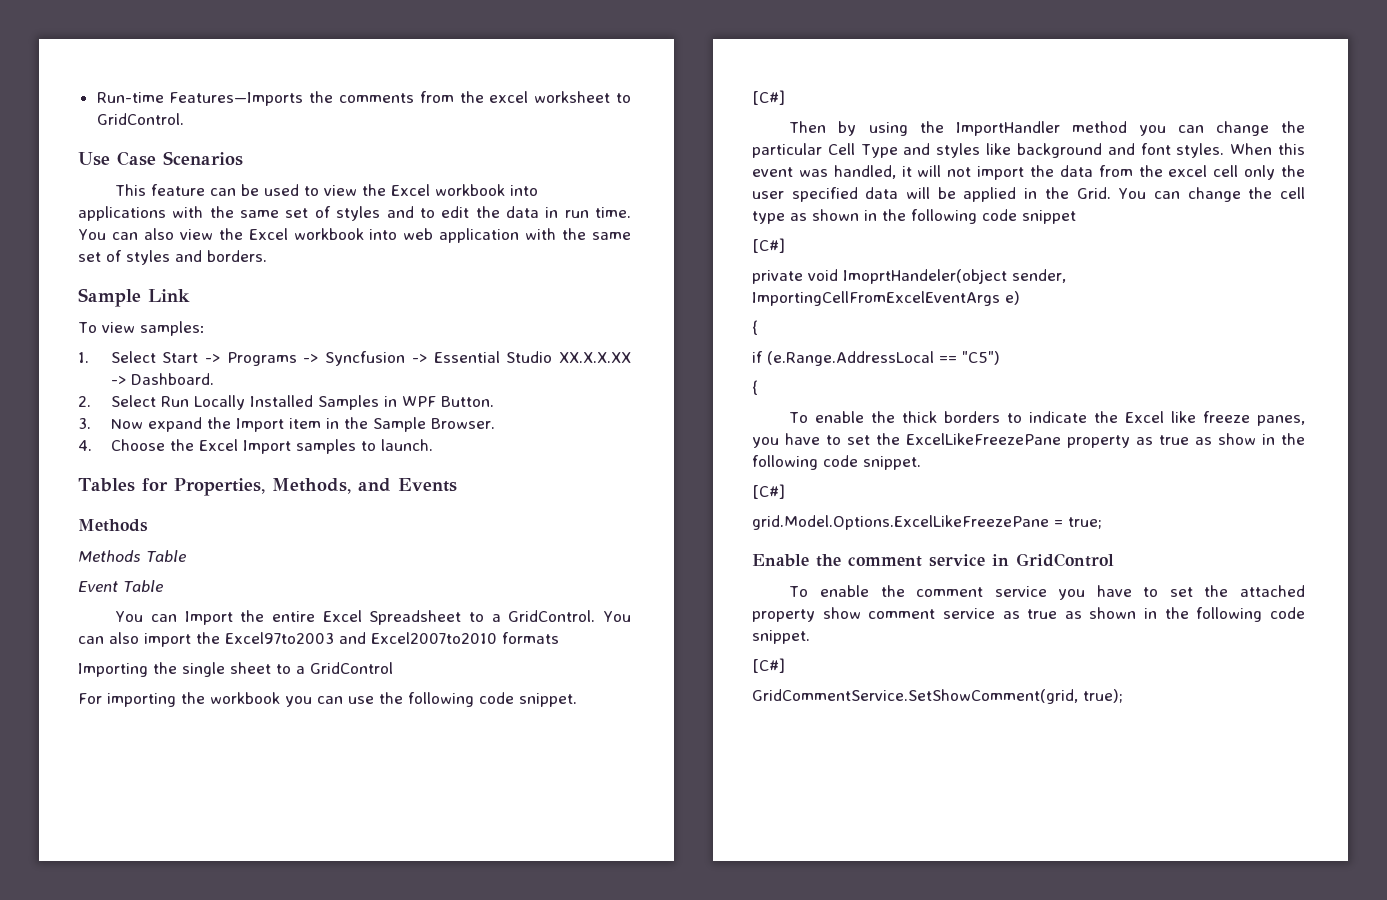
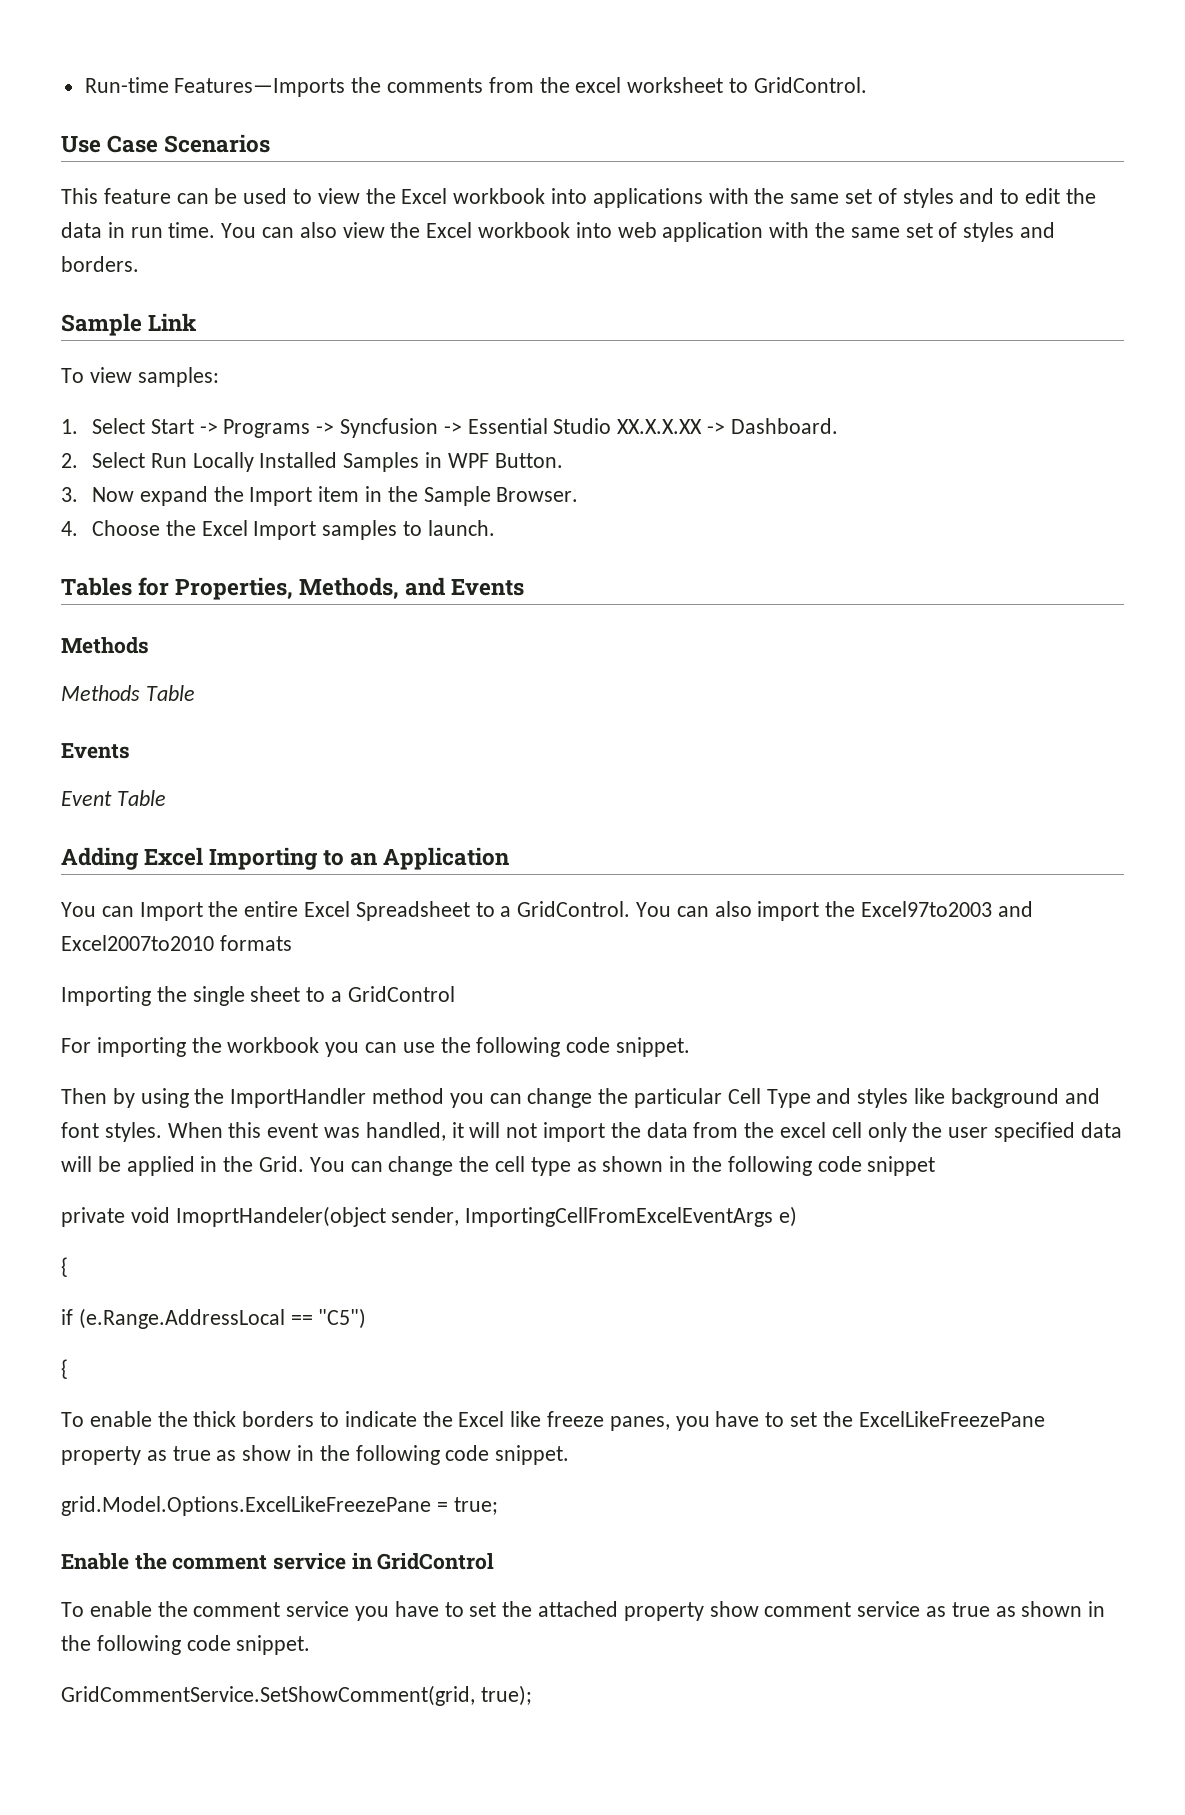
(186, 556) none -> [61,743,130,759] // Events
(163, 586) none -> [61,847,510,870] // Adding Excel Importing to an Application
[752,90,785,105] // [C#] -> (691, 1047) none
[752,238,785,253] // [C#] -> (936, 1166) none
[752,484,785,499] // [C#] -> (570, 1455) none
[752,658,785,673] // [C#] -> (311, 1645) none

